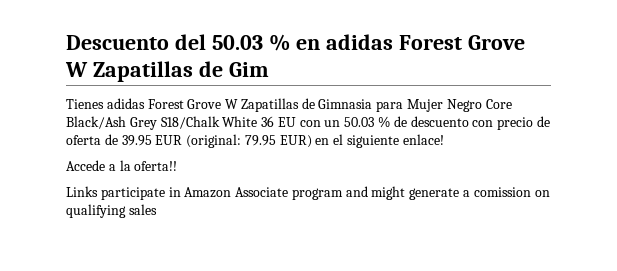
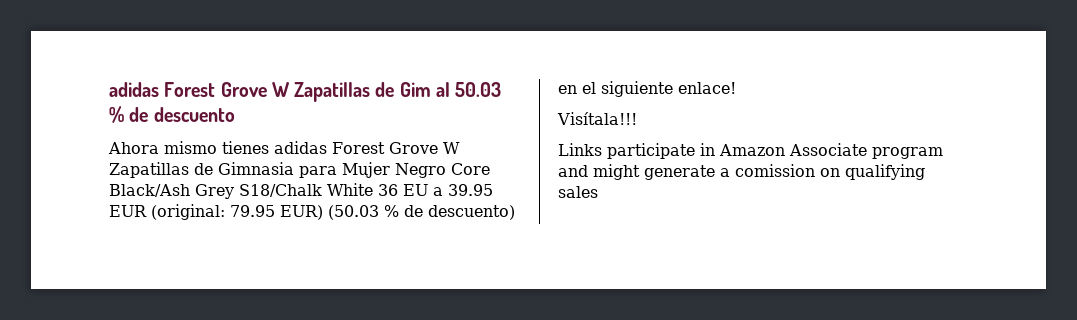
[66,34,320,51] Descuento del 50.03 % en -> (109, 89) none
[66,99,104,109] // Tienes -> [435,82,502,97] [109,106,235,123] [108,141,269,154] al 50.03 % de descuento // Ahora mismo tienes
[299,116,550,130] [66,134,118,145] con un 50.03 % de descuento con precio de oferta de -> [433,187,443,196] a
(312, 141) none -> [328,205,515,220] (50.03 % de descuento)
[66,160,178,171] Accede a la oferta!! -> [557,112,637,125] Visítala!!!

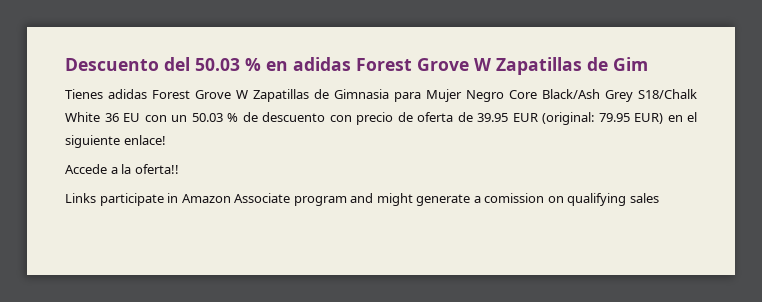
(109, 89) none -> [65,57,288,71] Descuento del 50.03 % en
[435,82,502,97] [109,106,235,123] [108,141,269,154] al 50.03 % de descuento // Ahora mismo tienes -> [65,89,103,99] // Tienes
[433,187,443,196] a -> [144,112,473,125] con un 50.03 % de descuento con precio de oferta de
[328,205,515,220] (50.03 % de descuento) -> (663, 118) none
[557,112,637,125] Visítala!!! -> [65,164,179,174] Accede a la oferta!!

